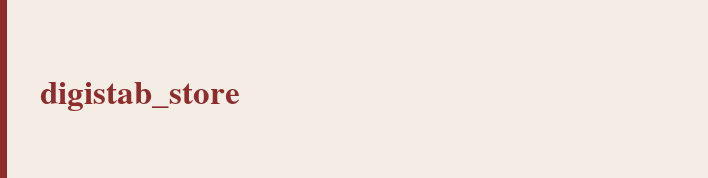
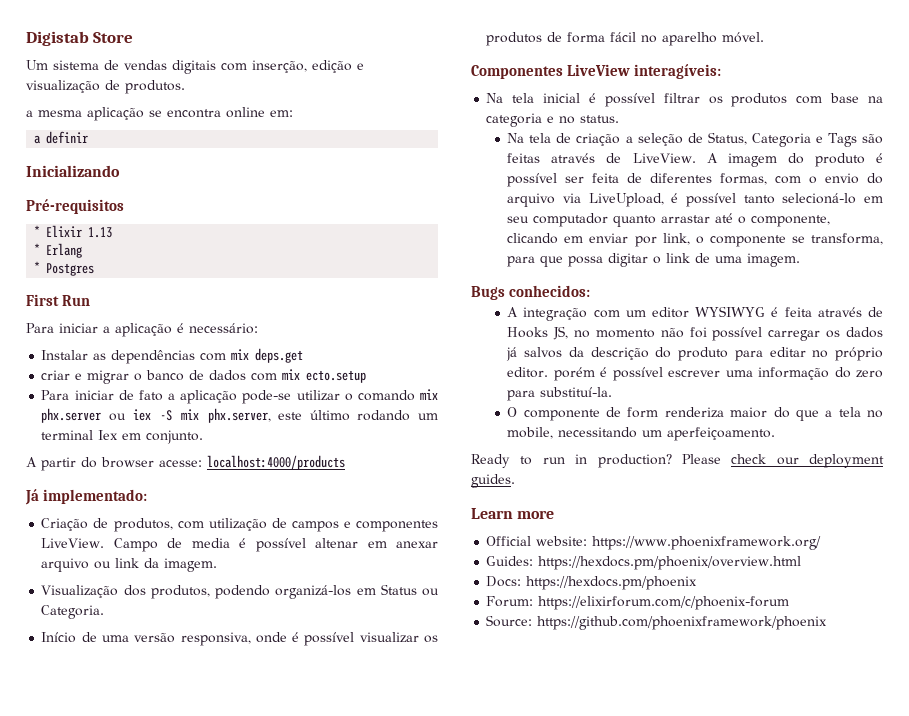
[40,82,240,111] digistab_store -> [26,31,134,46] [26,60,364,74] [26,80,185,94] [26,107,293,121] [34,131,89,144] [26,165,120,177] [26,199,124,214] [34,225,113,238] [34,243,83,258] [34,261,95,276] [26,294,91,306] [26,323,258,337] [41,348,304,364] [41,369,367,384] [41,389,439,404] [41,408,438,423] [41,430,204,444] [26,455,345,471] [25,489,148,505] [41,518,438,532] [41,538,438,552] [41,558,218,572] [41,584,440,599] [41,605,105,619] [41,632,438,646] [486,32,765,46] [471,64,722,79] [486,93,883,107] [486,113,620,127] [507,132,883,147] [507,153,883,167] [507,173,884,187] [507,193,883,207] [507,213,831,227] [507,233,883,247] [507,253,801,267] [471,285,591,300] [507,306,883,321] [507,326,883,341] [506,347,883,361] [507,367,883,381] [507,387,613,401] [507,407,883,421] [507,427,776,441] [471,454,884,468] [471,474,515,488] [471,508,555,519] [486,536,822,550] [486,556,802,570] [486,576,698,590] [486,596,790,610] [486,615,828,630] Digistab Store // Um sistema de vendas digitais com inserção, edição e visualização de produtos. // a mesma aplicação se encontra online em: // a definir // Inicializando // Pré-requisitos // * Elixir 1.13 // * Erlang // * Postgres // First Run // Para iniciar a aplicação é necessário: // Instalar as dependências com mix deps.get // criar e migrar o banco de dados com mix ecto.setup // Para iniciar de fato a aplicação pode-se utilizar o comando mix phx.server ou iex -S mix phx.server, este último rodando um terminal Iex em conjunto. // A partir do browser acesse: localhost:4000/products // Já implementado: // Criação de produtos, com utilização de campos e componentes LiveView. Campo de media é possível altenar em anexar arquivo ou link da imagem. // Visualização dos produtos, podendo organizá-los em Status ou Categoria. // Início de uma versão responsiva, onde é possível visualizar os produtos de forma fácil no aparelho móvel. // Componentes LiveView interagíveis: // Na tela inicial é possível filtrar os produtos com base na categoria e no status. // Na tela de criação a seleção de Status, Categoria e Tags são feitas através de LiveView. A imagem do produto é possível ser feita de diferentes formas, com o envio do arquivo via LiveUpload, é possível tanto selecioná-lo em seu computador quanto arrastar até o componente, clicando em enviar por link, o componente se transforma, para que possa digitar o link de uma imagem. // Bugs conhecidos: // A integração com um editor WYSIWYG é feita através de Hooks JS, no momento não foi possível carregar os dados já salvos da descrição do produto para editar no próprio editor. porém é possível escrever uma informação do zero para substituí-la. // O componente de form renderiza maior do que a tela no mobile, necessitando um aperfeiçoamento. // Ready to run in production? Please check our deployment guides. // Learn more // Official website: https://www.phoenixframework.org/ // Guides: https://hexdocs.pm/phoenix/overview.html // Docs: https://hexdocs.pm/phoenix // Forum: https://elixirforum.com/c/phoenix-forum // Source: https://github.com/phoenixframework/phoenix

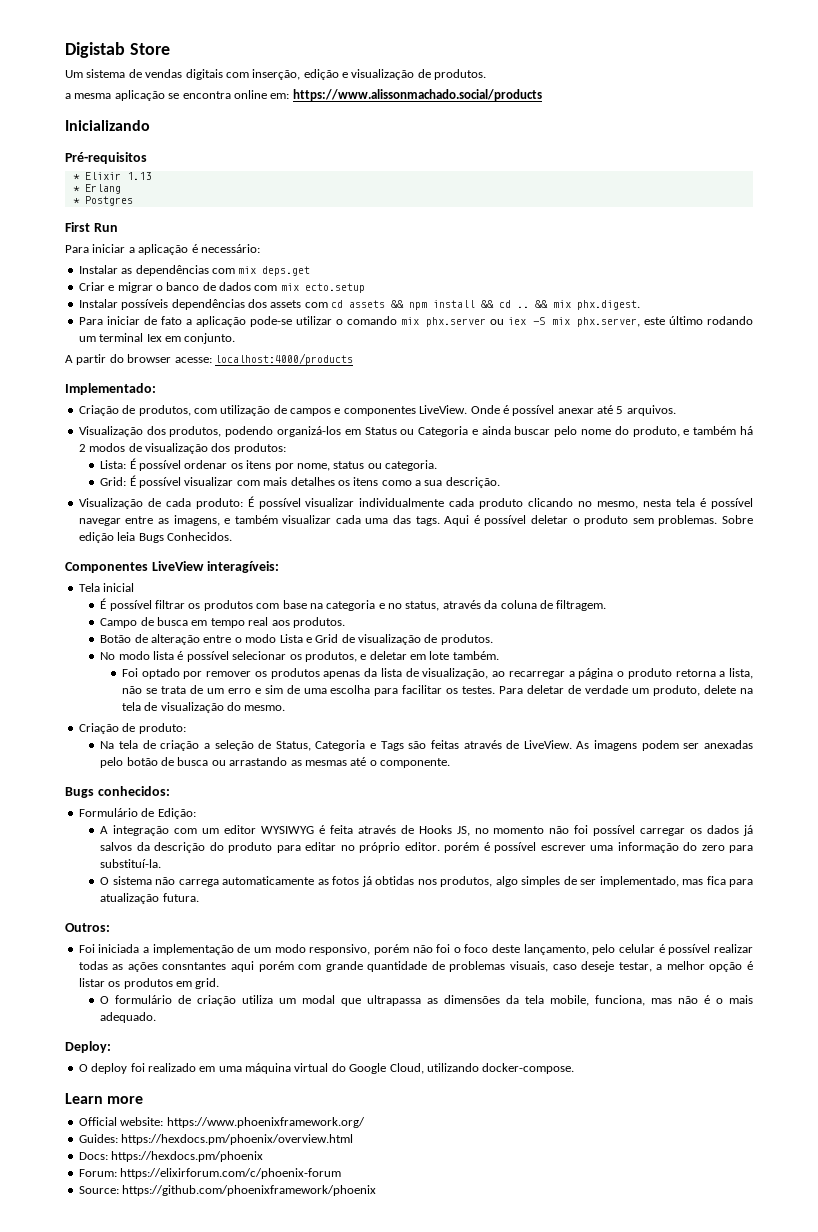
[34,131,89,144] // a definir -> [292,89,542,101] https://www.alissonmachado.social/products
[41,370,71,380] criar -> [78,282,105,291] Criar
(367, 376) none -> [78,299,640,310] // Instalar possíveis dependências dos assets com cd assets && npm install && cd .. && mix phx.digest.
[25,489,148,505] Já implementado: -> [65,383,156,395] Implementado:
[113,538,438,552] [41,558,218,572] Campo de media é possível altenar em anexar arquivo ou link da imagem. -> [470,405,676,416] Onde é possível anexar até 5 arquivos.
[41,605,105,619] [41,632,438,646] [486,32,765,46] Categoria. // Início de uma versão responsiva, onde é possível visualizar os produtos de forma fácil no aparelho móvel. -> [418,426,753,437] [78,443,286,454] [100,458,438,471] [100,475,500,488] [78,496,753,509] [78,515,754,526] [78,532,232,543] Categoria e ainda buscar pelo nome do produto, e também há 2 modos de visualização dos produtos: // Lista: É possível ordenar os itens por nome, status ou categoria. // Grid: É possível visualizar com mais detalhes os itens como a sua descrição. // Visualização de cada produto: É possível visualizar individualmente cada produto clicando no mesmo, nesta tela é possível navegar entre as imagens, e também visualizar cada uma das tags. Aqui é possível deletar o produto sem problemas. Sobre edição leia Bugs Conhecidos.
[486,93,535,103] Na tela -> [78,583,100,592] Tela
[588,93,596,103] é -> [100,598,107,609] // É
[580,115,620,123] status. -> [405,600,607,611] [100,617,345,628] [100,634,493,645] [100,651,499,662] [121,668,754,679] [121,685,754,696] [121,702,286,713] [78,723,186,734] status, através da coluna de filtragem. // Campo de busca em tempo real aos produtos. // Botão de alteração entre o modo Lista e Grid de visualização de produtos. // No modo lista é possível selecionar os produtos, e deletar em lote também. // Foi optado por remover os produtos apenas da lista de visualização, ao recarregar a página o produto retorna a lista, não se trata de um erro e sim de uma escolha para facilitar os testes. Para deletar de verdade um produto, delete na tela de visualização do mesmo. // Criação de produto:
[706,153,883,167] [507,173,884,187] [507,193,883,207] [507,213,831,227] [507,233,883,247] [507,253,801,267] A imagem do produto é possível ser feita de diferentes formas, com o envio do arquivo via LiveUpload, é possível tanto selecioná-lo em seu computador quanto arrastar até o componente, clicando em enviar por link, o componente se transforma, para que possa digitar o link de uma imagem. -> [576,740,753,751] [100,757,451,768] As imagens podem ser anexadas pelo botão de busca ou arrastando as mesmas até o componente.
(591, 291) none -> [78,808,196,819] // Formulário de Edição:
[523,407,883,421] [507,427,776,441] [471,454,884,468] [471,474,515,488] componente de form renderiza maior do que a tela no mobile, necessitando um aperfeiçoamento. // Ready to run in production? Please check our deployment guides. -> [112,876,754,887] [100,893,199,904] [65,923,110,932] [78,944,754,955] [78,961,754,972] [78,978,220,989] [100,995,753,1006] [100,1012,157,1023] [65,1041,111,1053] [78,1063,575,1074] sistema não carrega automaticamente as fotos já obtidas nos produtos, algo simples de ser implementado, mas fica para atualização futura. // Outros: // Foi iniciada a implementação de um modo responsivo, porém não foi o foco deste lançamento, pelo celular é possível realizar todas as ações consntantes aqui porém com grande quantidade de problemas visuais, caso deseje testar, a melhor opção é listar os produtos em grid. // O formulário de criação utiliza um modal que ultrapassa as dimensões da tela mobile, funciona, mas não é o mais adequado. // Deploy: // O deploy foi realizado em uma máquina virtual do Google Cloud, utilizando docker-compose.

